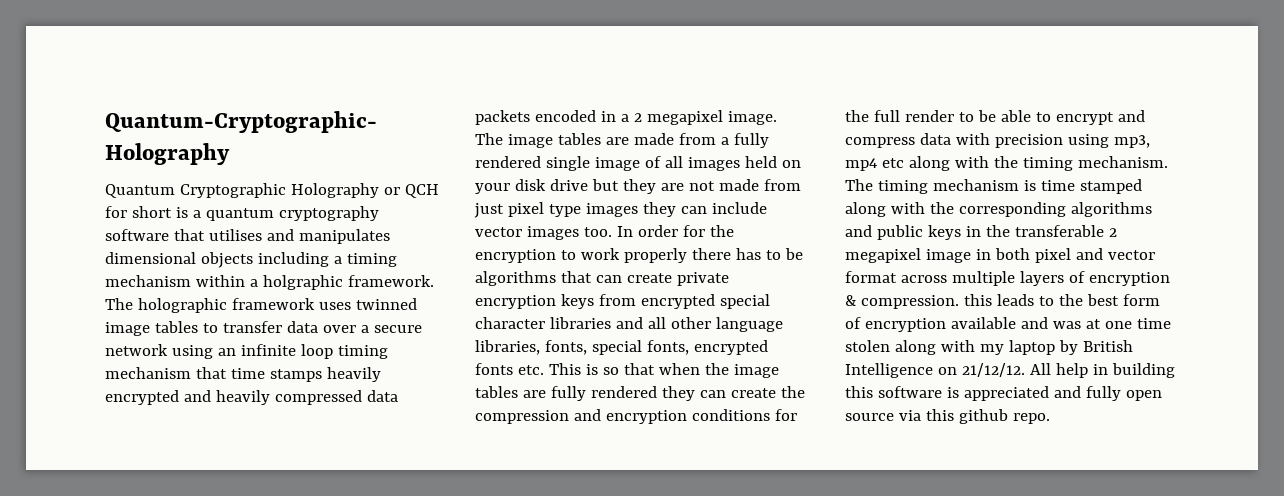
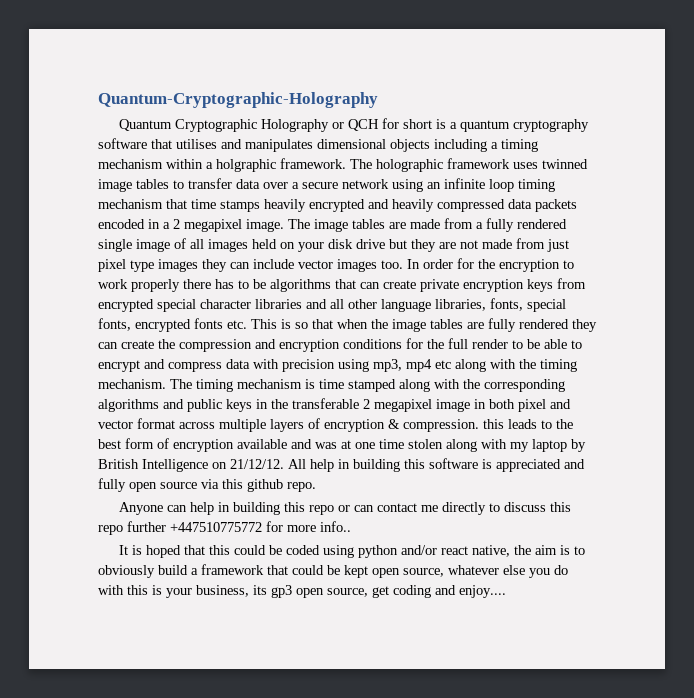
(1050, 418) none -> [119,502,572,515] [98,521,351,535] [119,545,586,558] [98,564,568,578] [98,585,506,598] // Anyone can help in building this repo or can contact me directly to discuss this repo further +447510775772 for more info.. // It is hoped that this could be coded using python and/or react native, the aim is to obviously build a framework that could be kept open source, whatever else you do with this is your business, its gp3 open source, get coding and enjoy....

